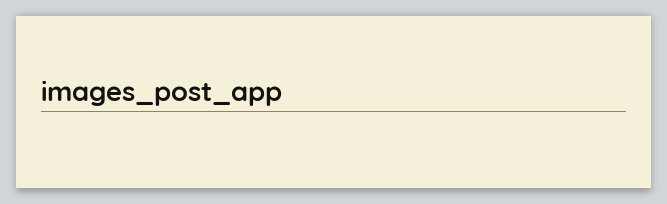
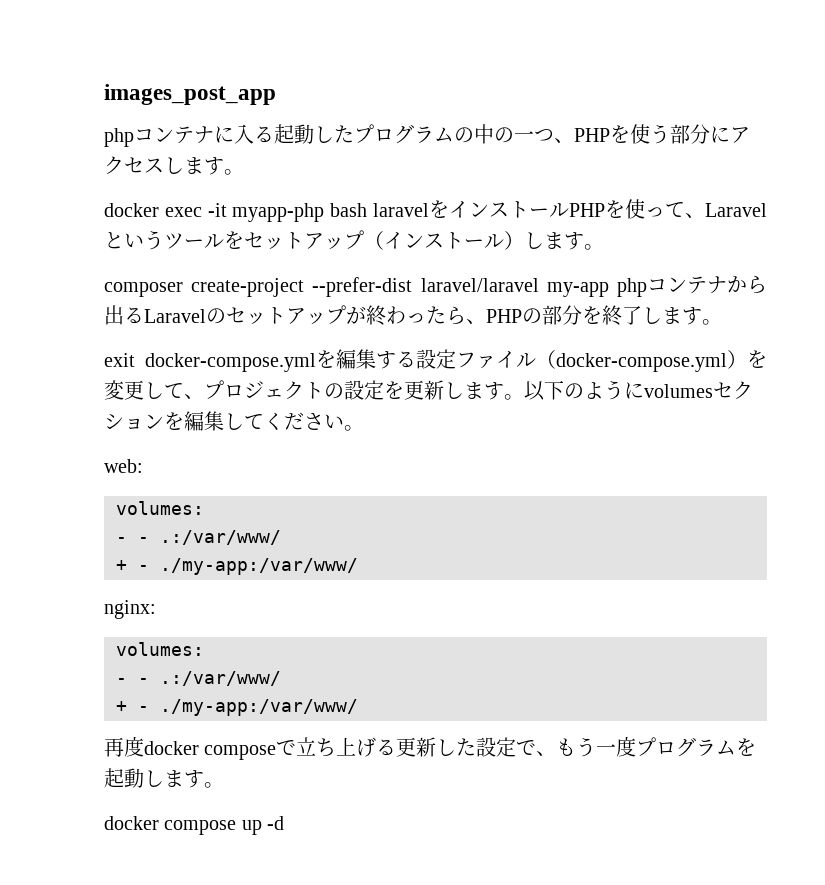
(282, 93) none -> [104,124,750,147] [104,156,244,175] [104,199,767,222] [104,230,604,250] [104,275,767,297] [104,305,722,326] [104,349,767,372] [104,380,753,401] [104,411,364,431] [104,459,143,473] [116,501,204,515] [116,530,281,545] [116,558,358,575] [104,600,156,619] [116,642,204,656] [116,671,281,686] [116,699,358,716] [104,736,757,760] [104,768,224,788] [104,816,285,835] // phpコンテナに入る起動したプログラムの中の一つ、PHPを使う部分にアクセスします。 // docker exec -it myapp-php bash laravelをインストールPHPを使って、Laravelというツールをセットアップ（インストール）します。 // composer create-project --prefer-dist laravel/laravel my-app phpコンテナから出るLaravelのセットアップが終わったら、PHPの部分を終了します。 // exit docker-compose.ymlを編集する設定ファイル（docker-compose.yml）を変更して、プロジェクトの設定を更新します。以下のようにvolumesセクションを編集してください。 // web: // volumes: // - - .:/var/www/ // + - ./my-app:/var/www/ // nginx: // volumes: // - - .:/var/www/ // + - ./my-app:/var/www/ // 再度docker composeで立ち上げる更新した設定で、もう一度プログラムを起動します。 // docker compose up -d

